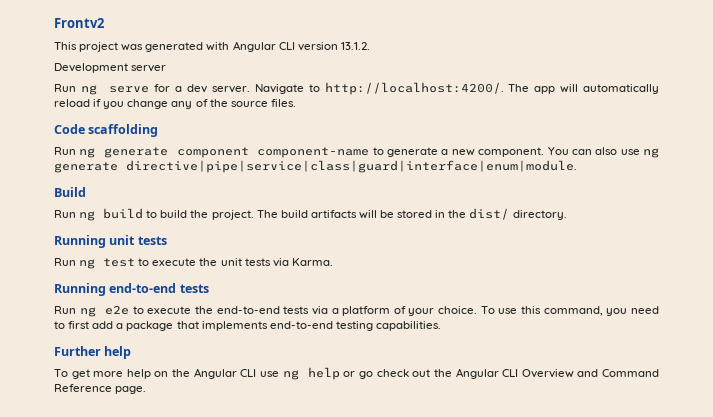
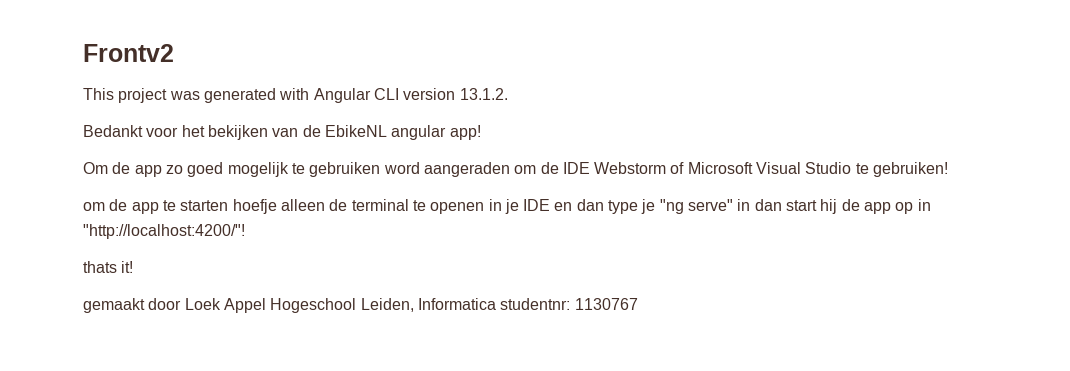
[54,63,167,73] [54,82,659,95] [54,99,296,109] [54,124,159,137] [54,147,659,158] [54,160,577,173] [54,187,86,197] [54,208,567,221] [54,235,167,248] [54,258,333,269] [54,283,209,296] [54,305,659,317] [54,321,441,331] [54,346,132,359] [54,367,659,380] [54,384,147,394] Development server // Run ng serve for a dev server. Navigate to http://localhost:4200/. The app will automatically reload if you change any of the source files. // Code scaffolding // Run ng generate component component-name to generate a new component. You can also use ng generate directive|pipe|service|class|guard|interface|enum|module. // Build // Run ng build to build the project. The build artifacts will be stored in the dist/ directory. // Running unit tests // Run ng test to execute the unit tests via Karma. // Running end-to-end tests // Run ng e2e to execute the end-to-end tests via a platform of your choice. To use this command, you need to first add a package that implements end-to-end testing capabilities. // Further help // To get more help on the Angular CLI use ng help or go check out the Angular CLI Overview and Command Reference page. -> [83,125,481,140] [83,162,949,177] [83,199,931,214] [83,224,245,239] [83,261,134,273] [83,298,638,313] Bedankt voor het bekijken van de EbikeNL angular app! // Om de app zo goed mogelijk te gebruiken word aangeraden om de IDE Webstorm of Microsoft Visual Studio te gebruiken! // om de app te starten hoefje alleen de terminal te openen in je IDE en dan type je "ng serve" in dan start hij de app op in "http://localhost:4200/"! // thats it! // gemaakt door Loek Appel Hogeschool Leiden, Informatica studentnr: 1130767

